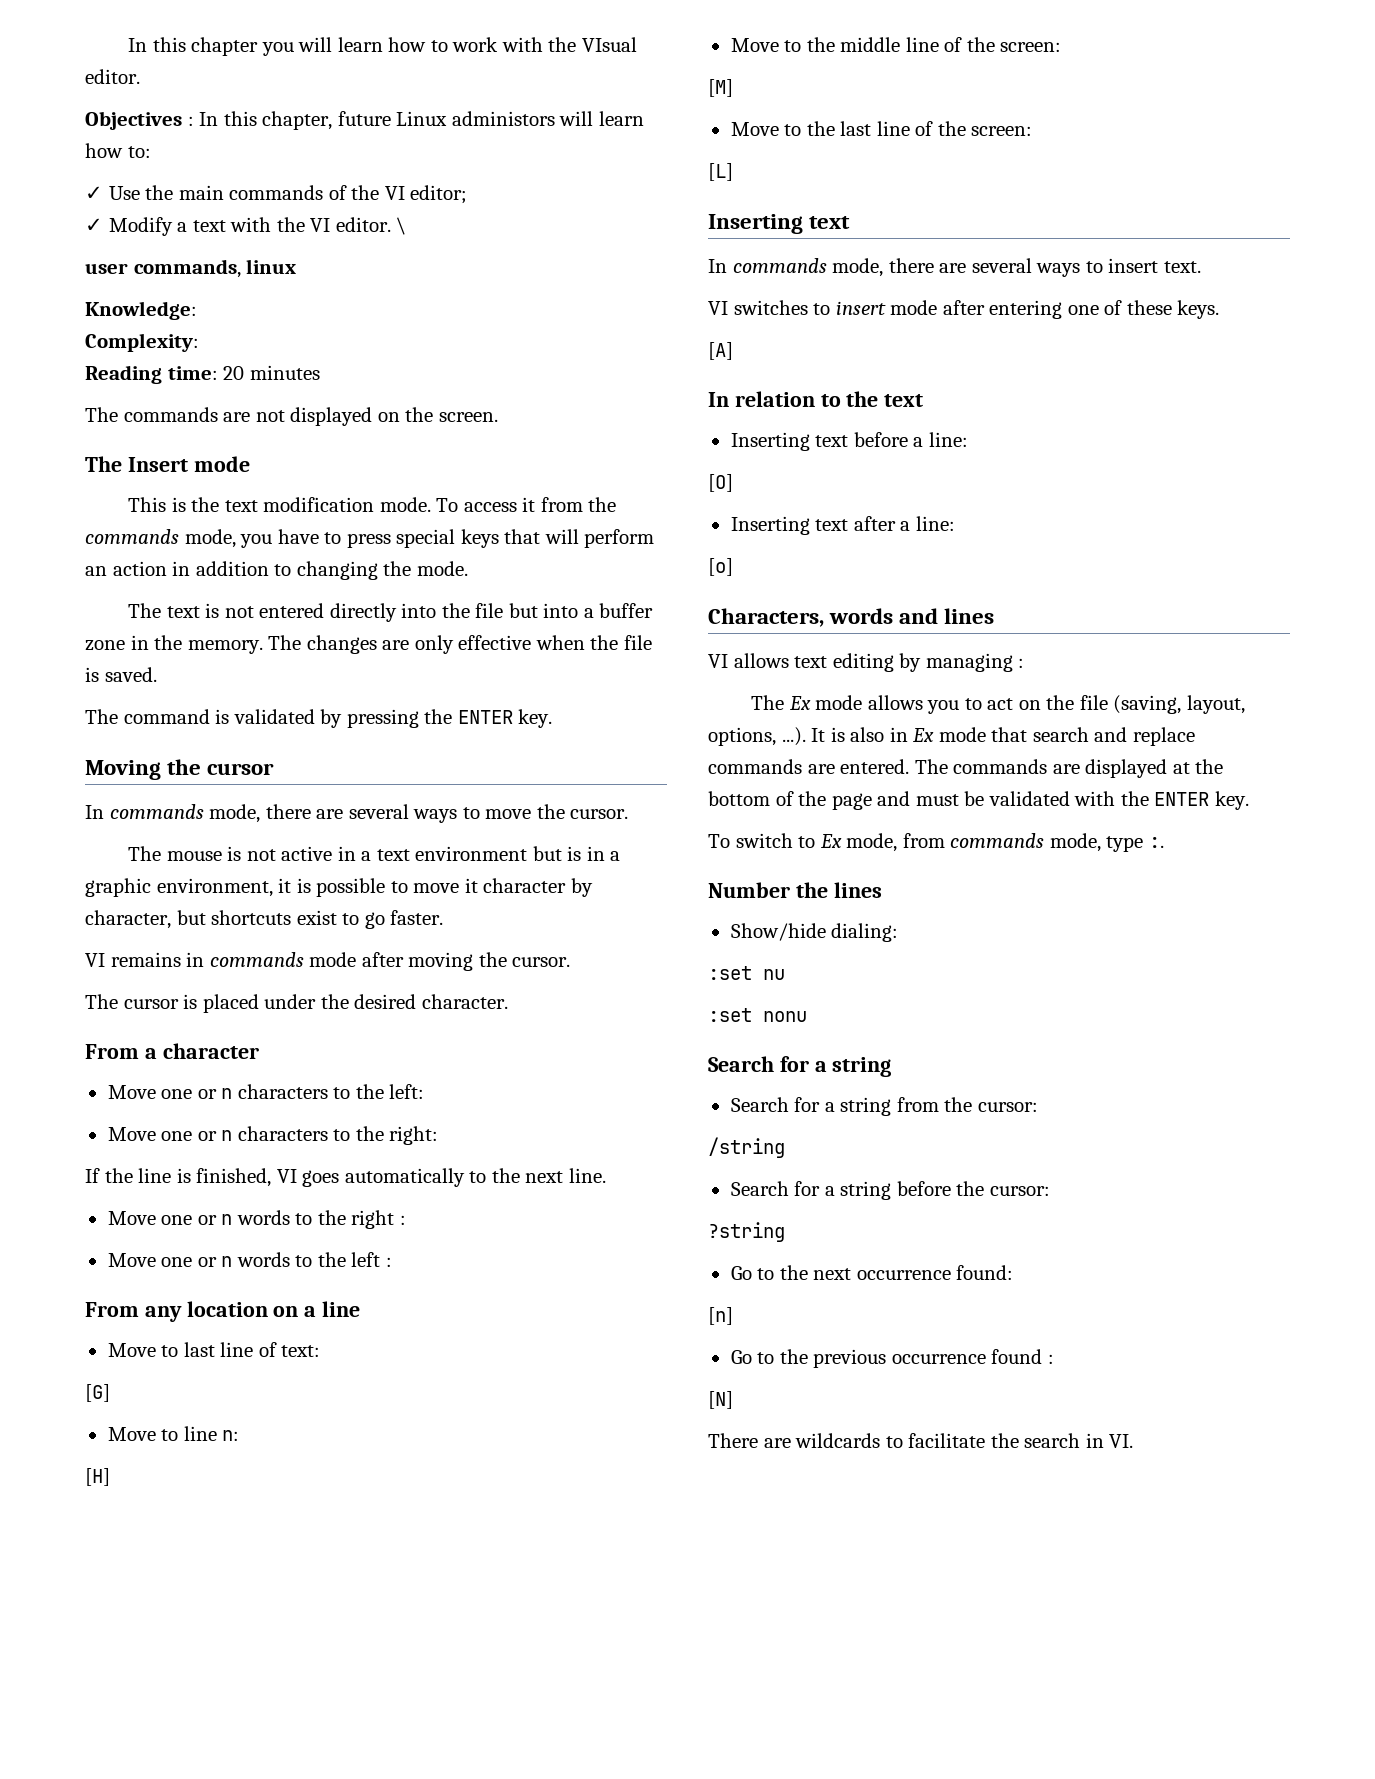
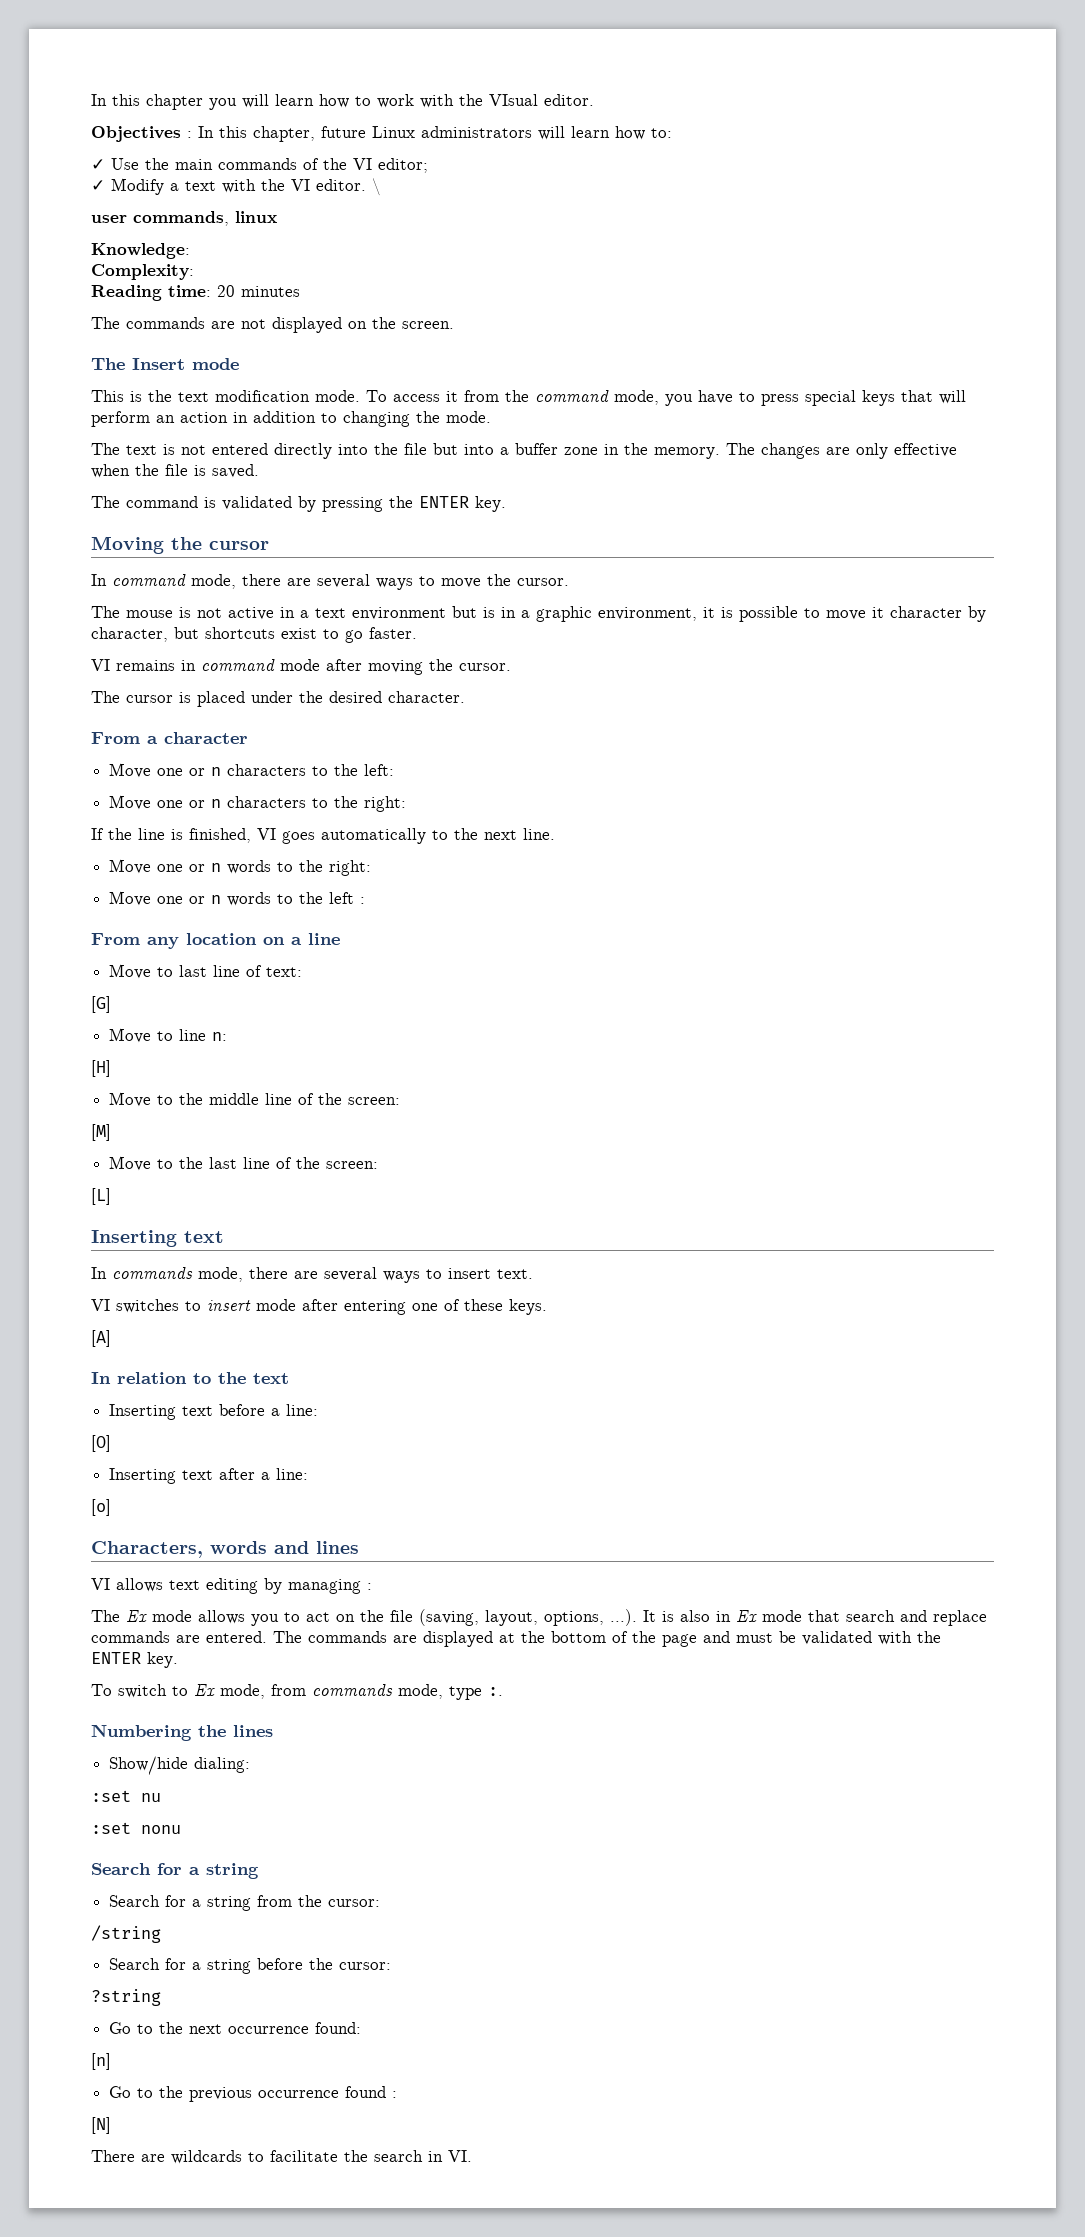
[451,111,555,126] administors -> [421,126,532,138] administrators
[85,529,179,544] commands -> [535,390,609,402] command
[109,804,204,819] commands -> [112,574,186,586] command
[209,952,304,967] commands -> [201,659,275,671] command
[351,1210,406,1229] right : -> [329,860,372,876] right:
[708,882,790,898] Number -> [91,1724,192,1741] Numbering

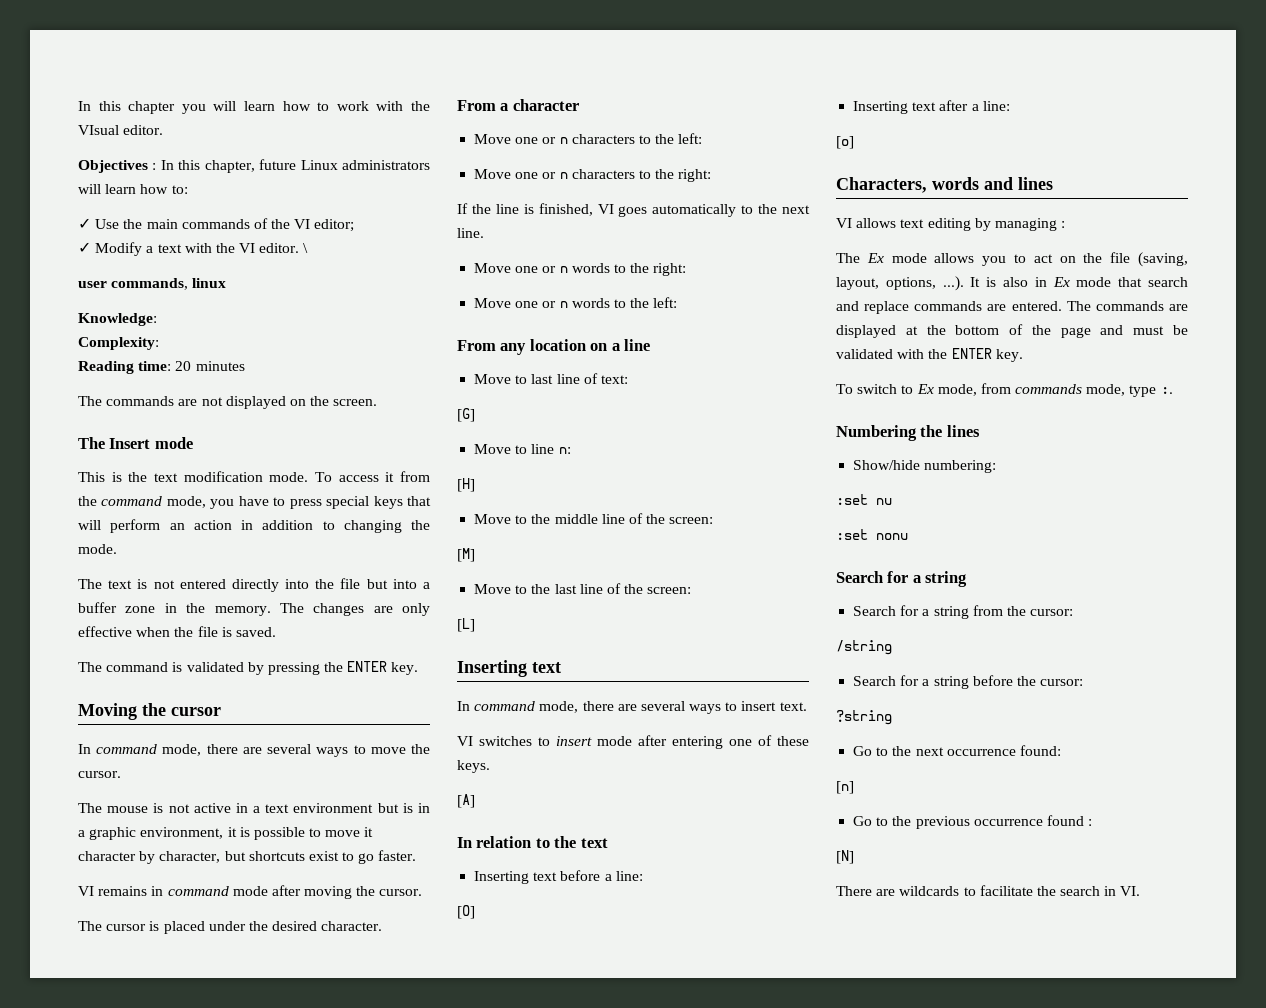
[329,892,366,904] left : -> [653,297,678,308] left:
[112,1267,193,1279] commands -> [474,701,536,711] command
[194,1757,251,1773] dialing: -> [924,460,997,473] numbering:

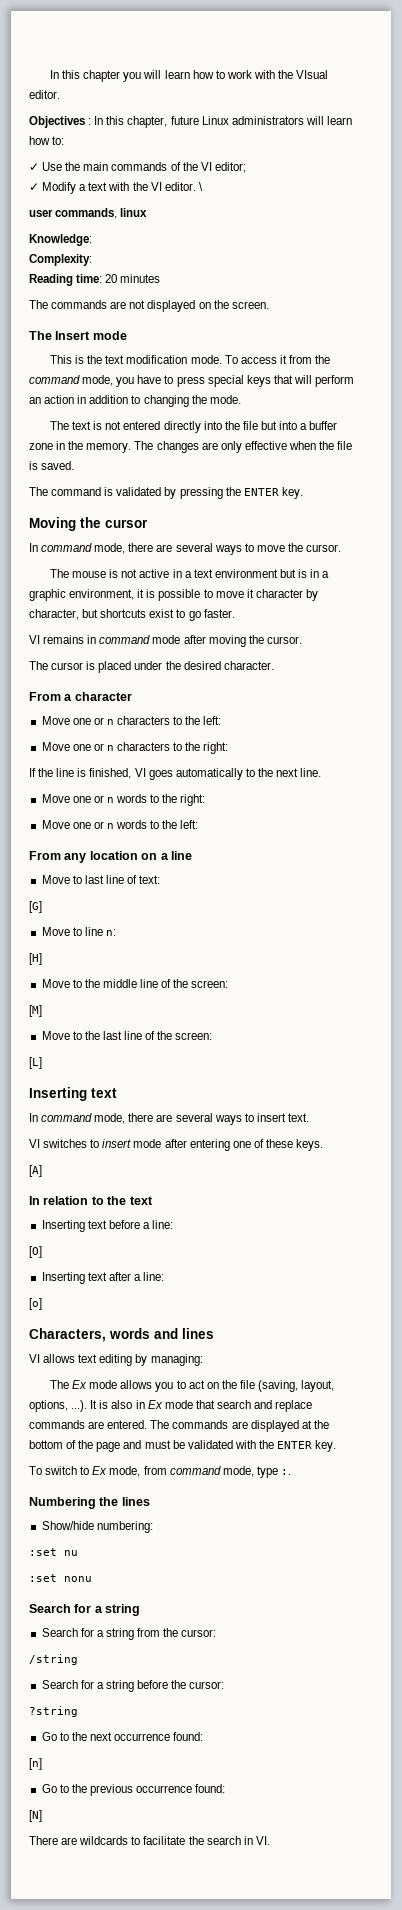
[994,218,1066,231] managing : -> [150,1354,203,1366] managing:
[1015,384,1083,394] commands -> [169,1466,221,1475] command
[1046,815,1093,826] found : -> [195,1784,226,1793] found:

